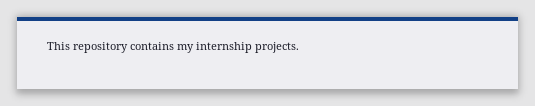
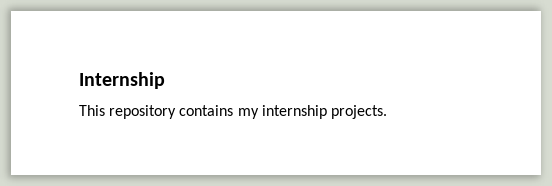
(47, 46) none -> [79,72,165,89] Internship //

